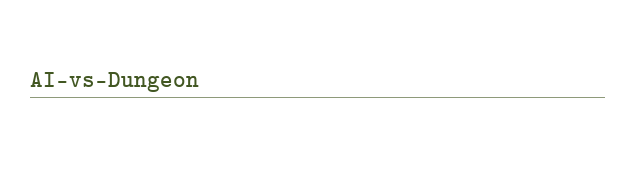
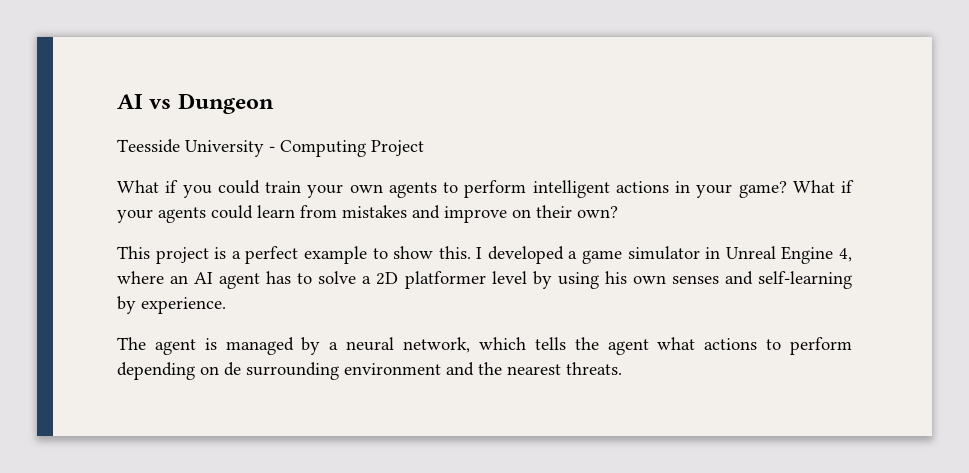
[30,72,199,92] AI-vs-Dungeon -> [117,93,274,114] [117,139,424,157] [117,180,854,198] [117,205,618,223] [117,246,852,264] [117,271,852,289] [117,296,226,314] [117,337,853,355] [117,362,622,380] AI vs Dungeon // Teesside University - Computing Project // What if you could train your own agents to perform intelligent actions in your game? What if your agents could learn from mistakes and improve on their own? // This project is a perfect example to show this. I developed a game simulator in Unreal Engine 4, where an AI agent has to solve a 2D platformer level by using his own senses and self-learning by experience. // The agent is managed by a neural network, which tells the agent what actions to perform depending on de surrounding environment and the nearest threats.

